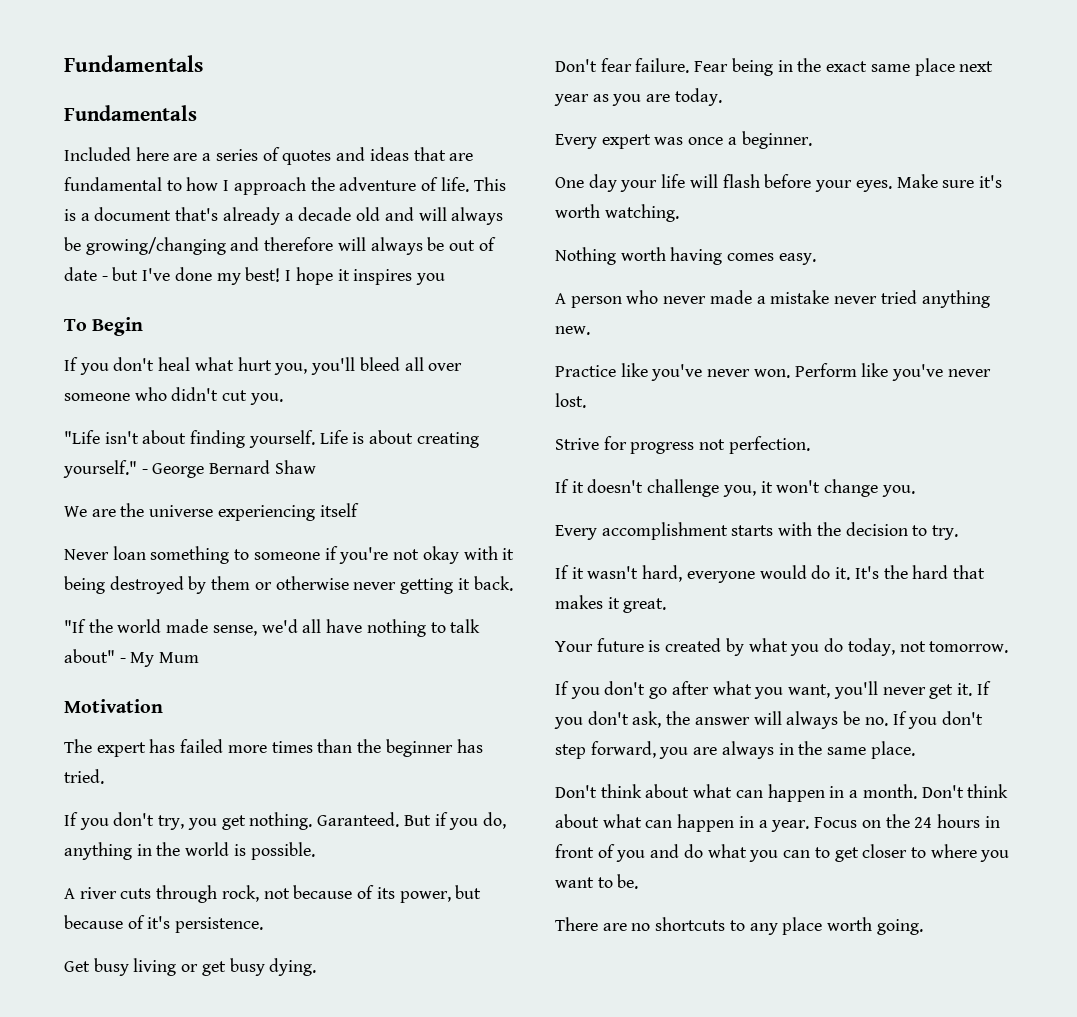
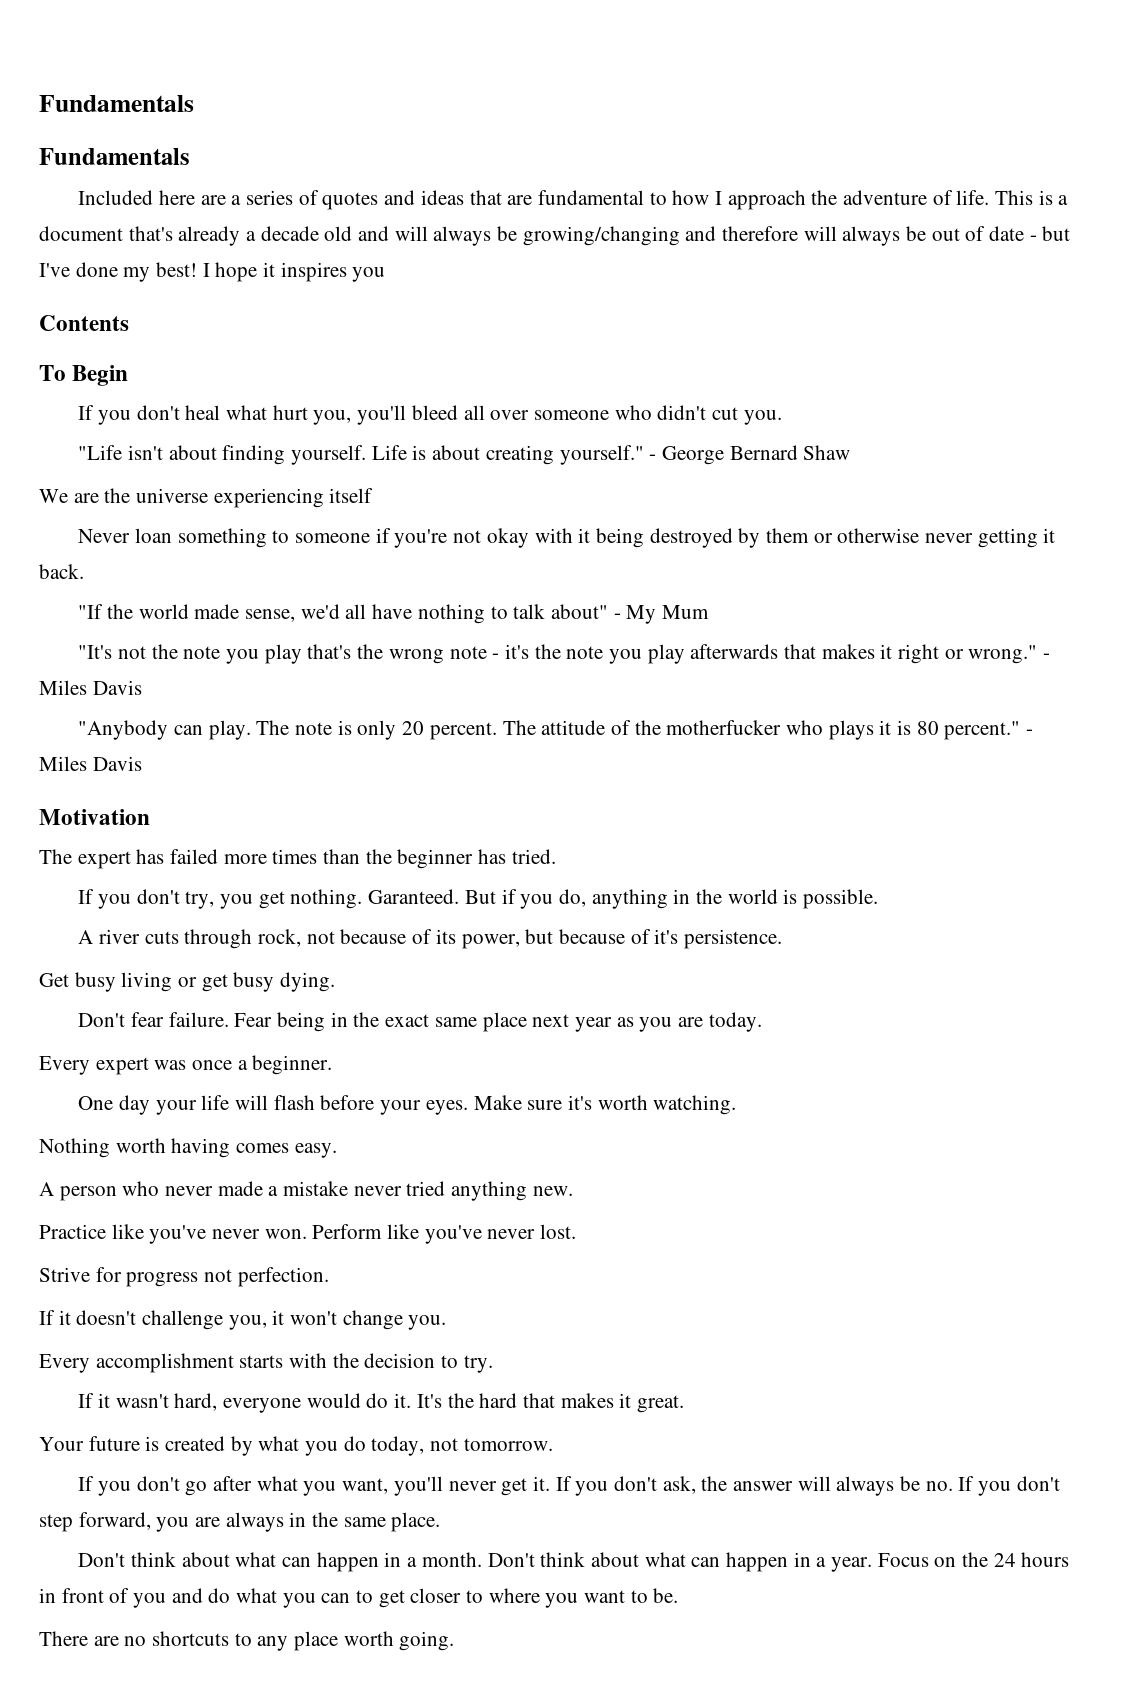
(445, 279) none -> [39,315,129,331] // Contents
(200, 657) none -> [78,644,1050,664] [39,680,142,695] [78,720,1033,740] [39,756,142,771] // "It's not the note you play that's the wrong note - it's the note you play afterwards that makes it right or wrong." - Miles Davis // "Anybody can play. The note is only 20 percent. The attitude of the motherfucker who plays it is 80 percent." - Miles Davis

